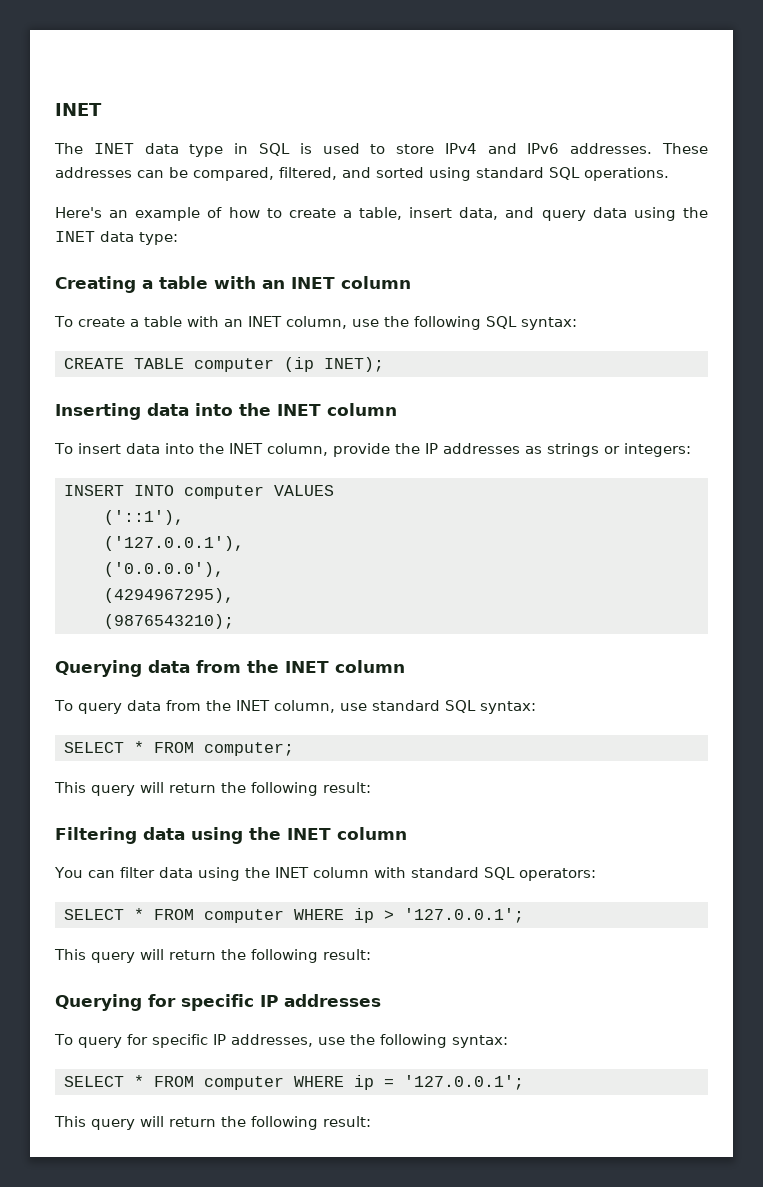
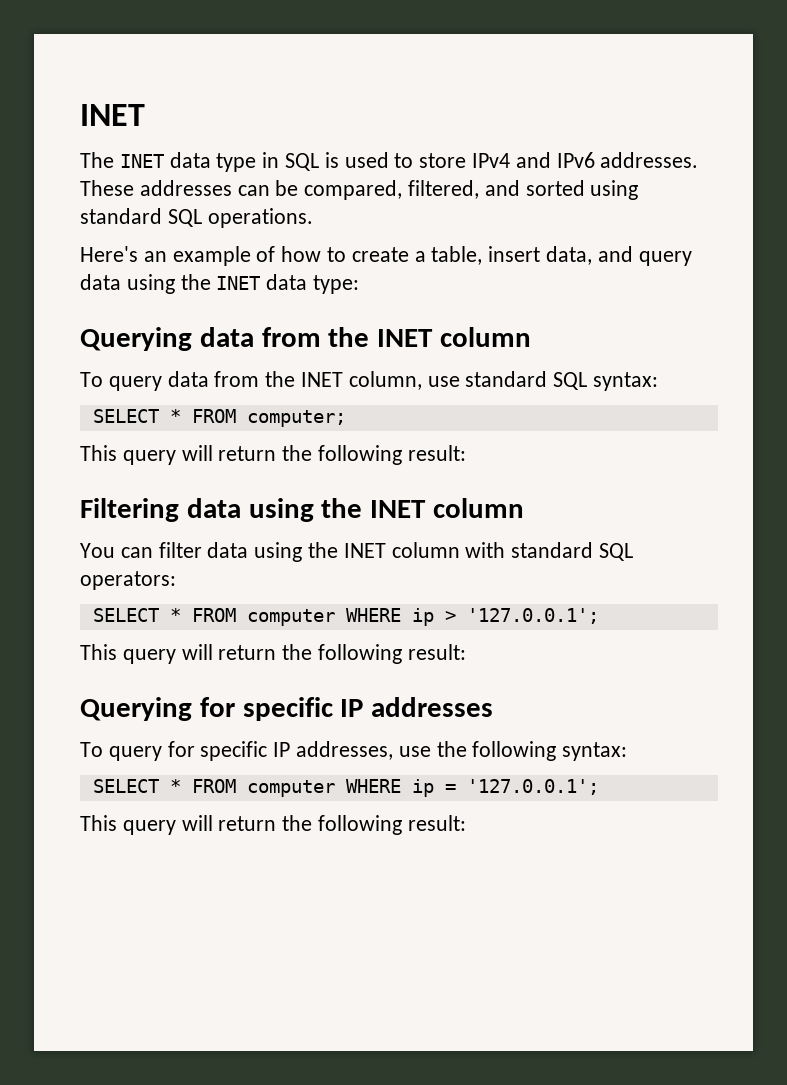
[55,276,411,293] [54,316,577,330] [64,357,384,372] [55,403,397,420] [54,443,691,457] [64,485,334,499] [104,510,184,525] [104,536,244,551] [104,562,224,577] [104,588,234,603] [104,614,234,629] // Creating a table with an INET column // To create a table with an INET column, use the following SQL syntax: // CREATE TABLE computer (ip INET); // Inserting data into the INET column // To insert data into the INET column, provide the IP addresses as strings or integers: // INSERT INTO computer VALUES // ('::1'), // ('127.0.0.1'), // ('0.0.0.0'), // (4294967295), // (9876543210); -> (360, 284) none

